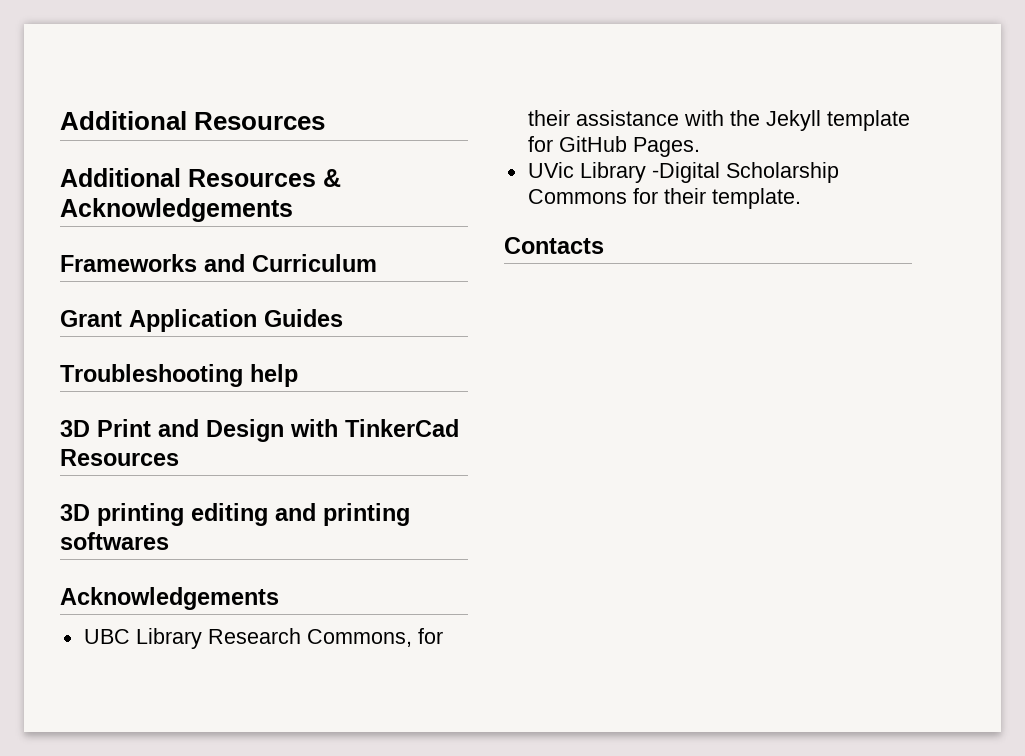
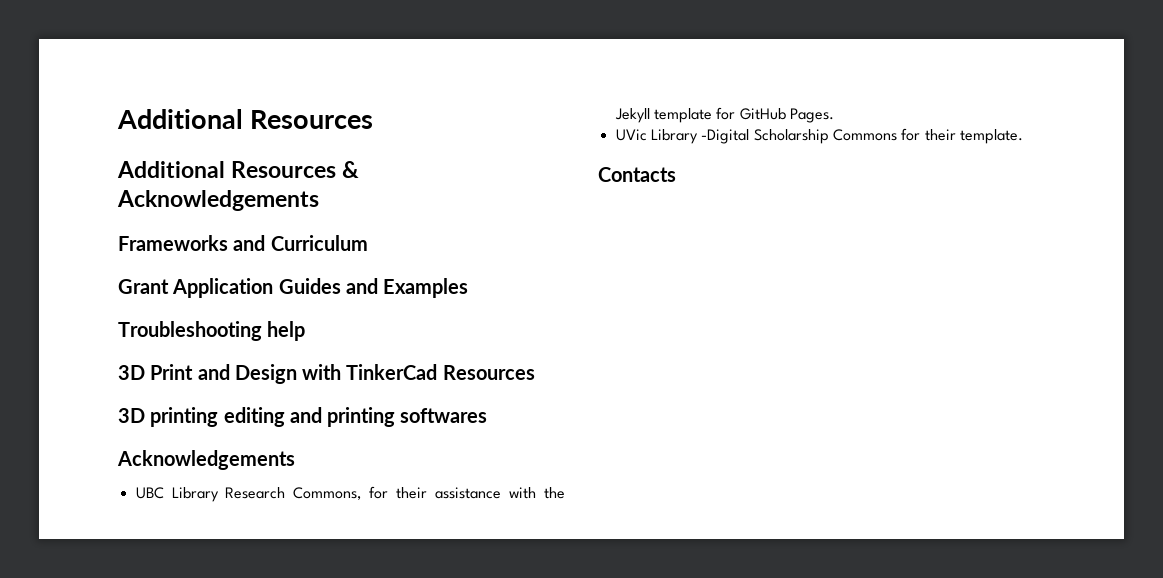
(343, 318) none -> [345,278,469,298] and Examples

